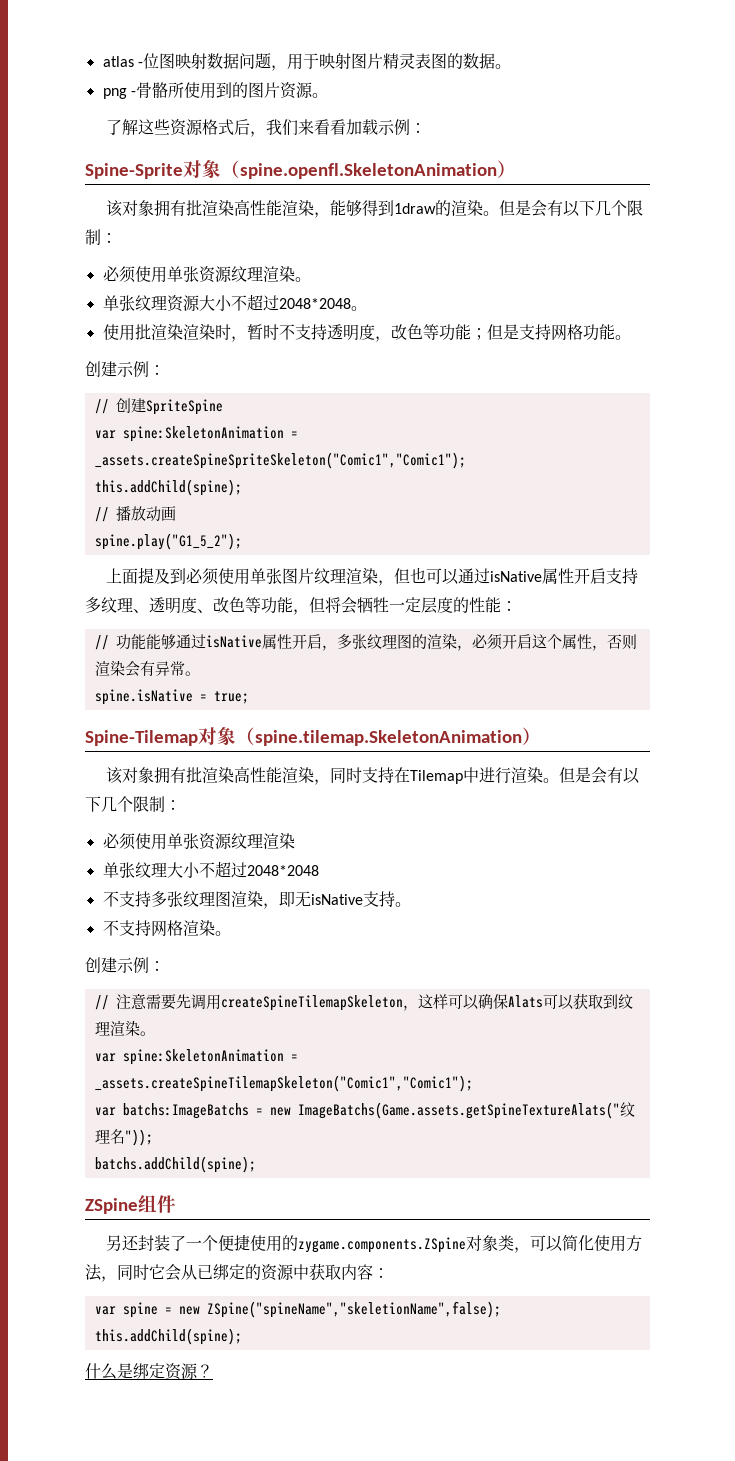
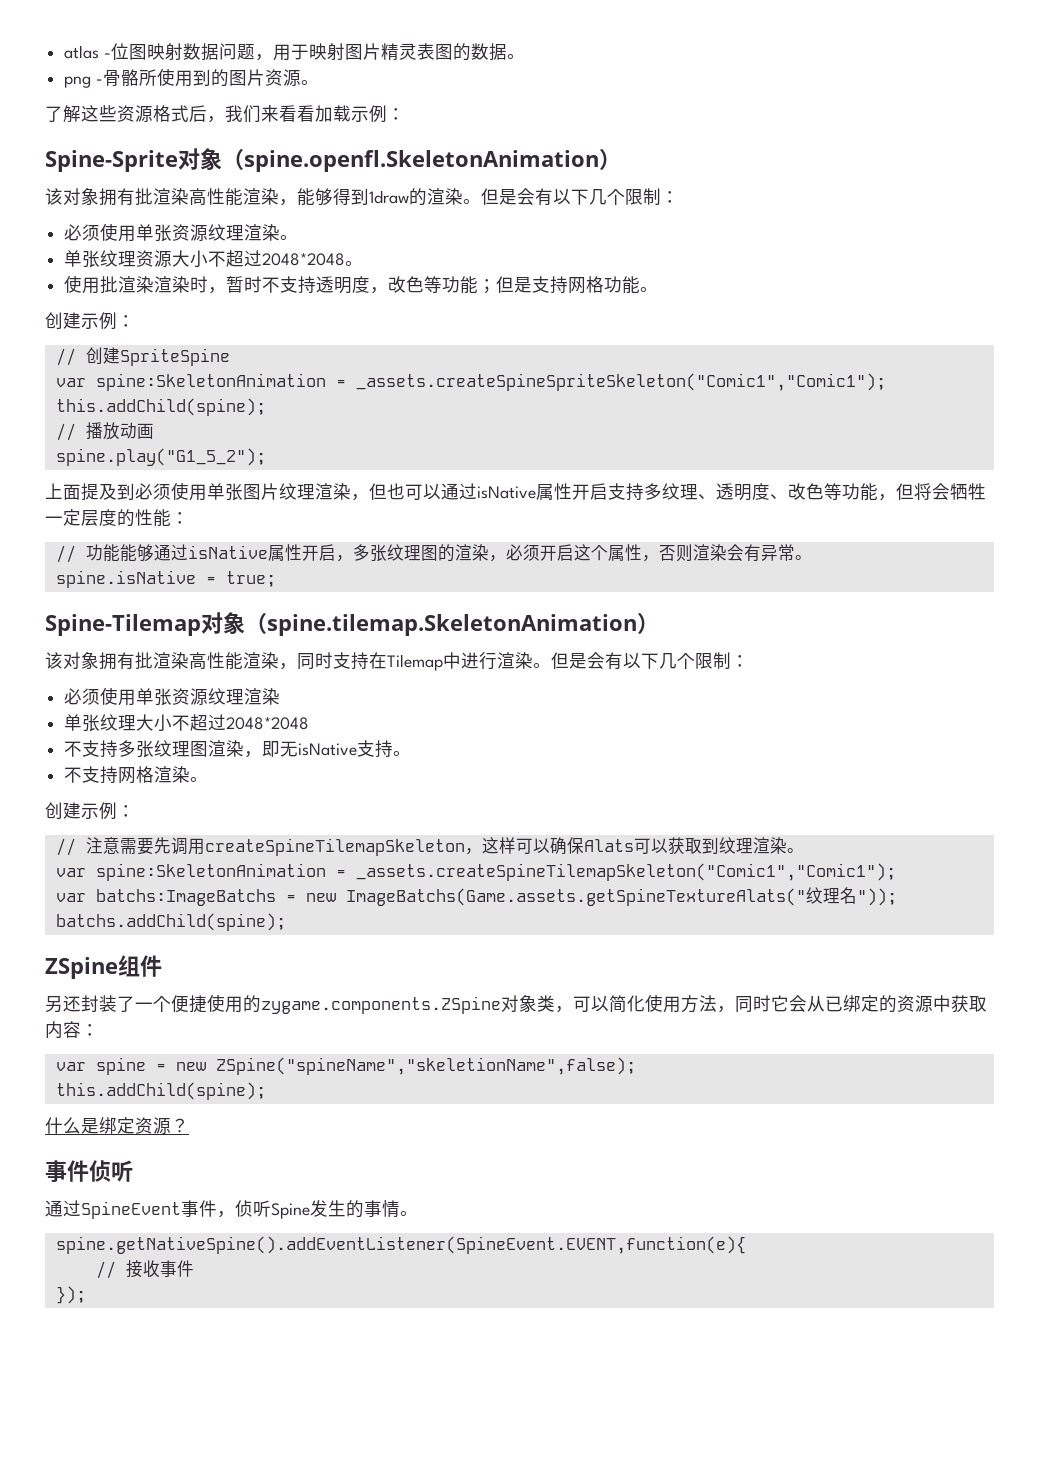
(213, 1371) none -> [45,1160,133,1182] [45,1200,418,1219] [55,1236,746,1254] [95,1260,194,1279] [55,1286,86,1304] // 事件侦听 // 通过SpineEvent事件，侦听Spine发生的事情。 // spine.getNativeSpine().addEventListener(SpineEvent.EVENT,function(e){ // // 接收事件 // });

